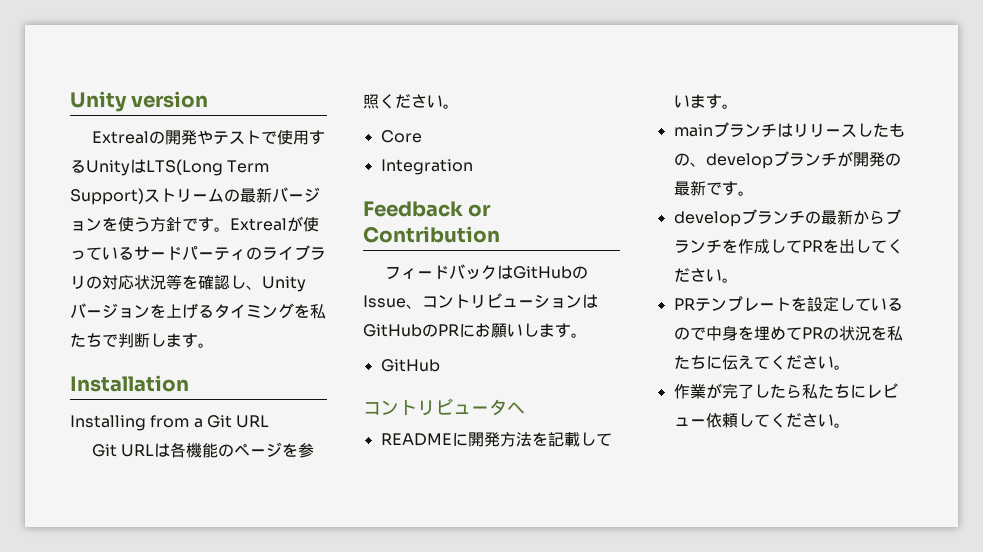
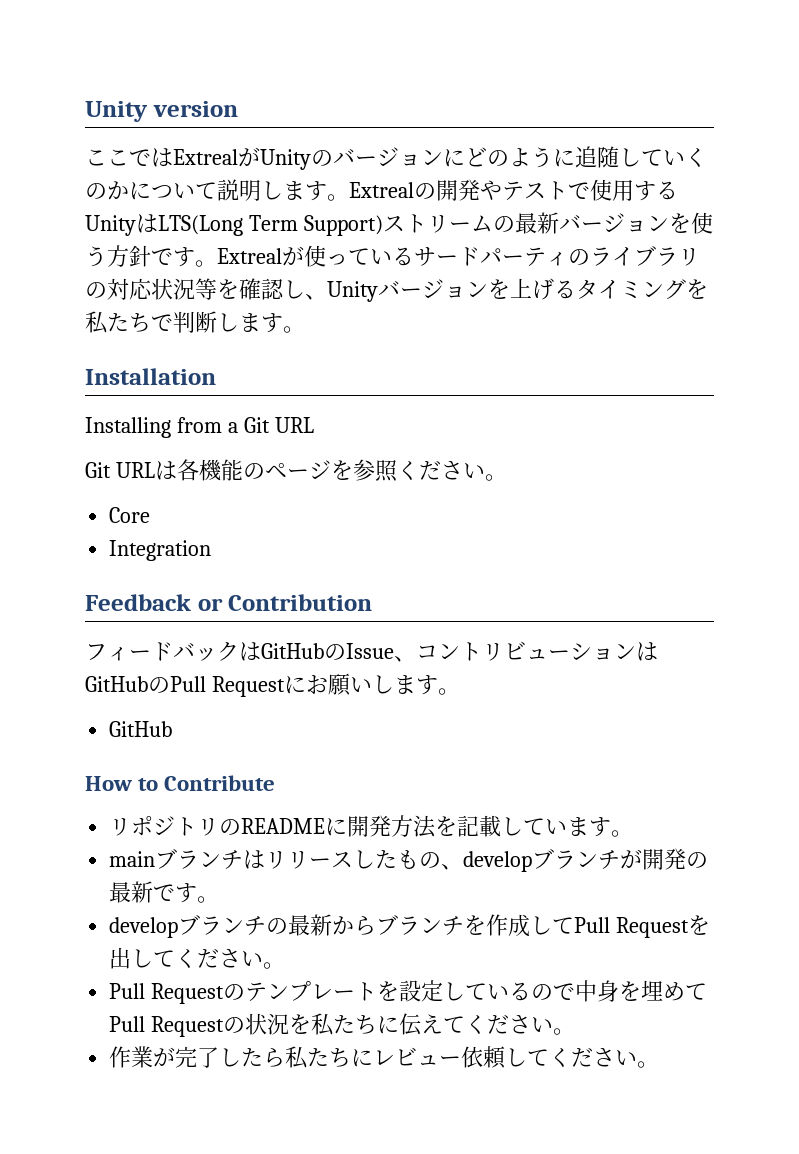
(209, 99) none -> [85,146,707,170] [85,179,349,201] ここではExtrealがUnityのバージョンにどのように追随していくのかについて説明します。
[438,324,459,336] PR -> [170,676,285,697] Pull Request
[363,398,525,416] コントリビュータへ // -> [85,775,276,791] [109,816,242,836] How to Contribute // リポジトリの
[801,240,823,252] PR -> [574,917,690,938] Pull Request
[673,298,695,310] PR -> [109,983,246,1004] Pull Requestの
[801,327,823,339] PR -> [109,1016,225,1037] Pull Request

